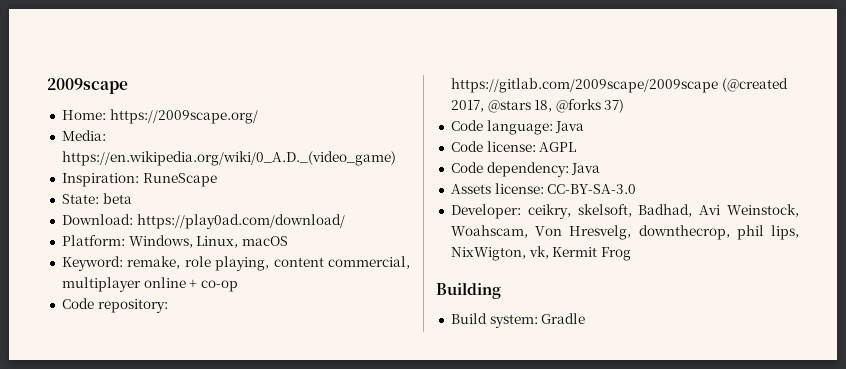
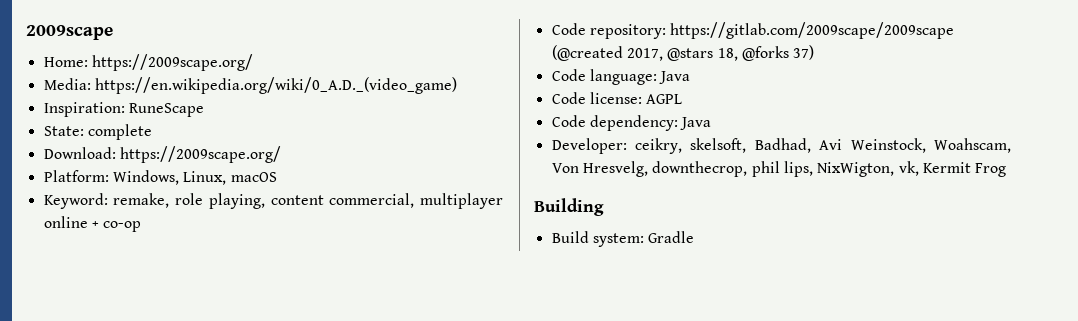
[102,193,132,204] beta -> [87,124,152,140] complete
[136,214,345,229] https://play0ad.com/download/ -> [119,146,281,163] https://2009scape.org/
[450,183,637,194] // Assets license: CC-BY-SA-3.0 -> (712, 123) none

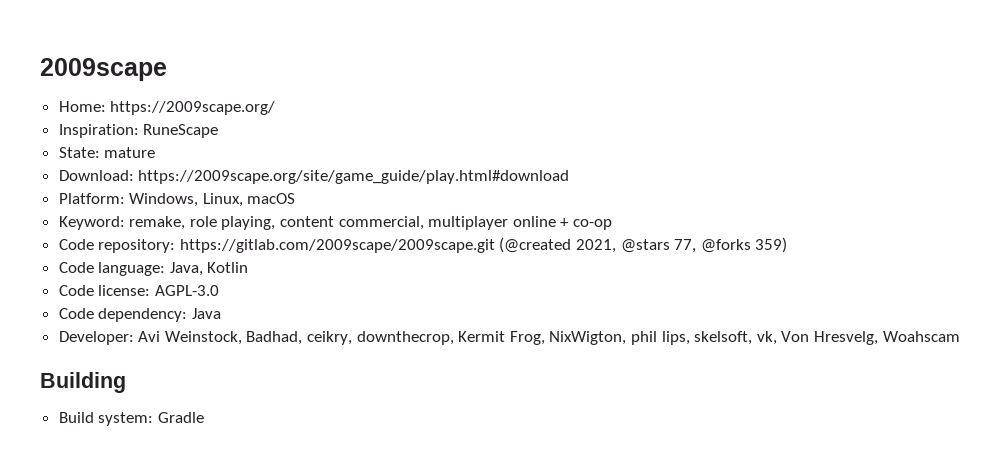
[43,77,457,94] // Media: https://en.wikipedia.org/wiki/0_A.D._(video_game) -> (276, 108) none
[87,124,152,140] complete -> [104,147,156,158] mature
[119,146,281,163] https://2009scape.org/ -> [138,170,570,184] https://2009scape.org/site/game_guide/play.html#download
[670,22,955,39] [551,45,815,61] https://gitlab.com/2009scape/2009scape (@created 2017, @stars 18, @forks 37) -> [179,237,788,253] https://gitlab.com/2009scape/2009scape.git (@created 2021, @stars 77, @forks 359)
[659,71,691,84] Java -> [169,262,249,276] Java, Kotlin
[646,94,683,104] AGPL -> [154,285,219,296] AGPL-3.0
[635,138,1011,154] [551,161,1007,177] ceikry, skelsoft, Badhad, Avi Weinstock, Woahscam, Von Hresvelg, downthecrop, phil lips, NixWigton, vk, Kermit Frog -> [138,331,960,345] Avi Weinstock, Badhad, ceikry, downthecrop, Kermit Frog, NixWigton, phil lips, skelsoft, vk, Von Hresvelg, Woahscam

